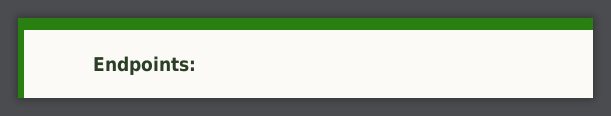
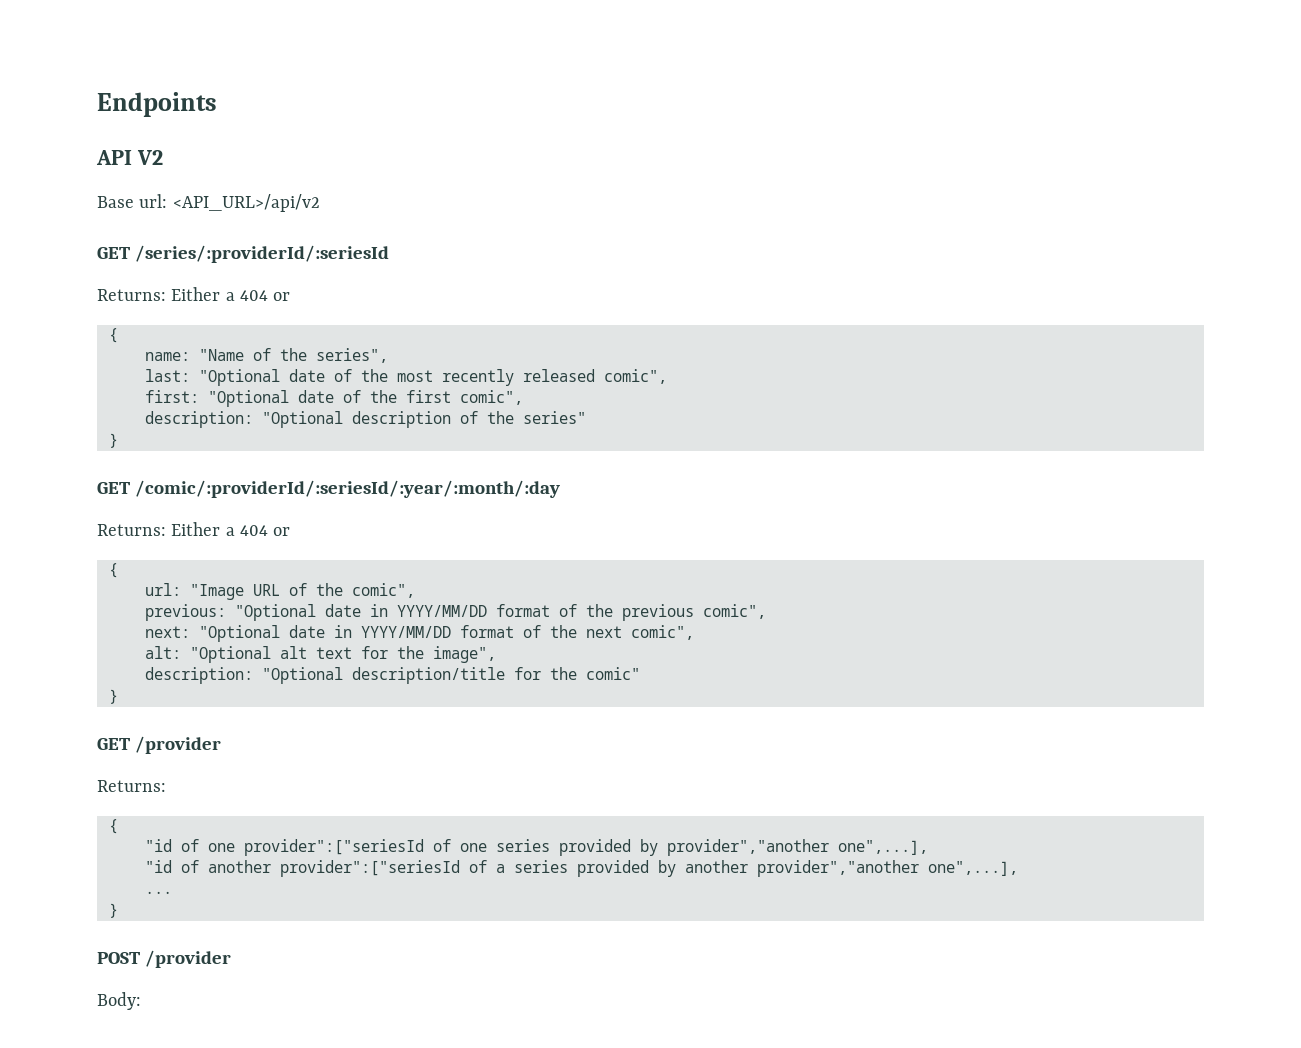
[93,56,196,75] Endpoints: -> [97,92,217,117] [96,150,163,165] [97,194,320,212] [97,245,390,263] [97,287,291,301] [108,328,118,343] [144,348,388,363] [144,369,667,386] [144,390,523,407] [144,411,586,428] [108,433,118,448] [97,480,561,498] [97,522,291,536] [108,563,118,578] [144,583,415,600] [144,604,766,621] [144,625,694,642] [144,646,496,663] [144,667,640,684] [108,689,118,704] [97,736,222,754] [97,780,166,792] [108,819,118,834] [144,839,928,856] [144,860,1018,877] [144,891,172,894] [108,903,118,918] [97,950,232,968] [97,992,141,1010] Endpoints // API V2 // Base url: <API_URL>/api/v2 // GET /series/:providerId/:seriesId // Returns: Either a 404 or // { // name: "Name of the series", // last: "Optional date of the most recently released comic", // first: "Optional date of the first comic", // description: "Optional description of the series" // } // GET /comic/:providerId/:seriesId/:year/:month/:day // Returns: Either a 404 or // { // url: "Image URL of the comic", // previous: "Optional date in YYYY/MM/DD format of the previous comic", // next: "Optional date in YYYY/MM/DD format of the next comic", // alt: "Optional alt text for the image", // description: "Optional description/title for the comic" // } // GET /provider // Returns: // { // "id of one provider":["seriesId of one series provided by provider","another one",...], // "id of another provider":["seriesId of a series provided by another provider","another one",...], // ... // } // POST /provider // Body:

